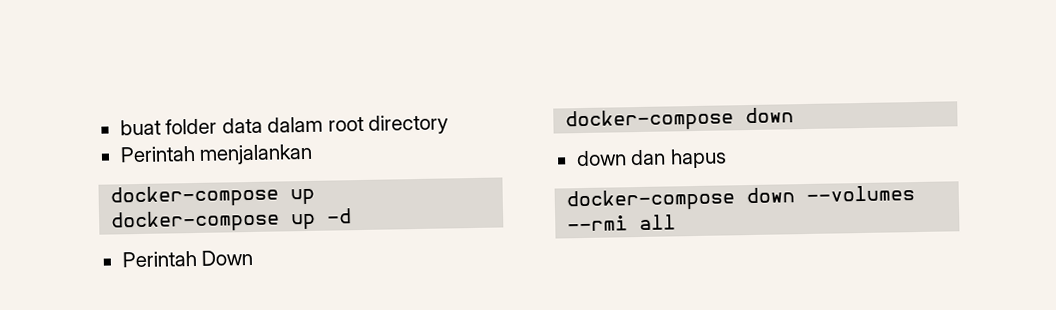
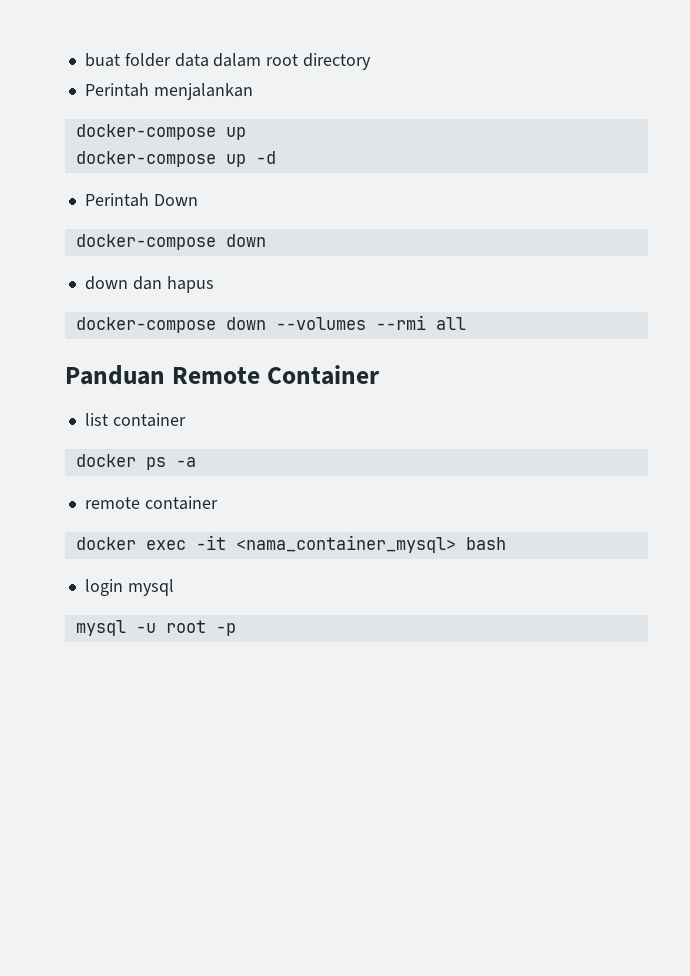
(677, 222) none -> [65,365,380,385] [84,413,186,427] [75,454,196,470] [84,496,218,510] [75,535,506,553] [84,579,174,596] [75,620,236,636] // Panduan Remote Container // list container // docker ps -a // remote container // docker exec -it <nama_container_mysql> bash // login mysql // mysql -u root -p

